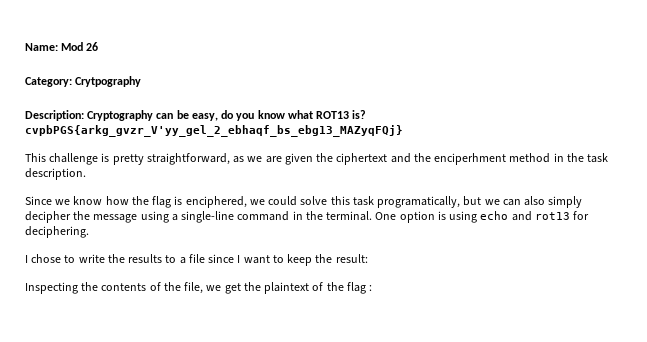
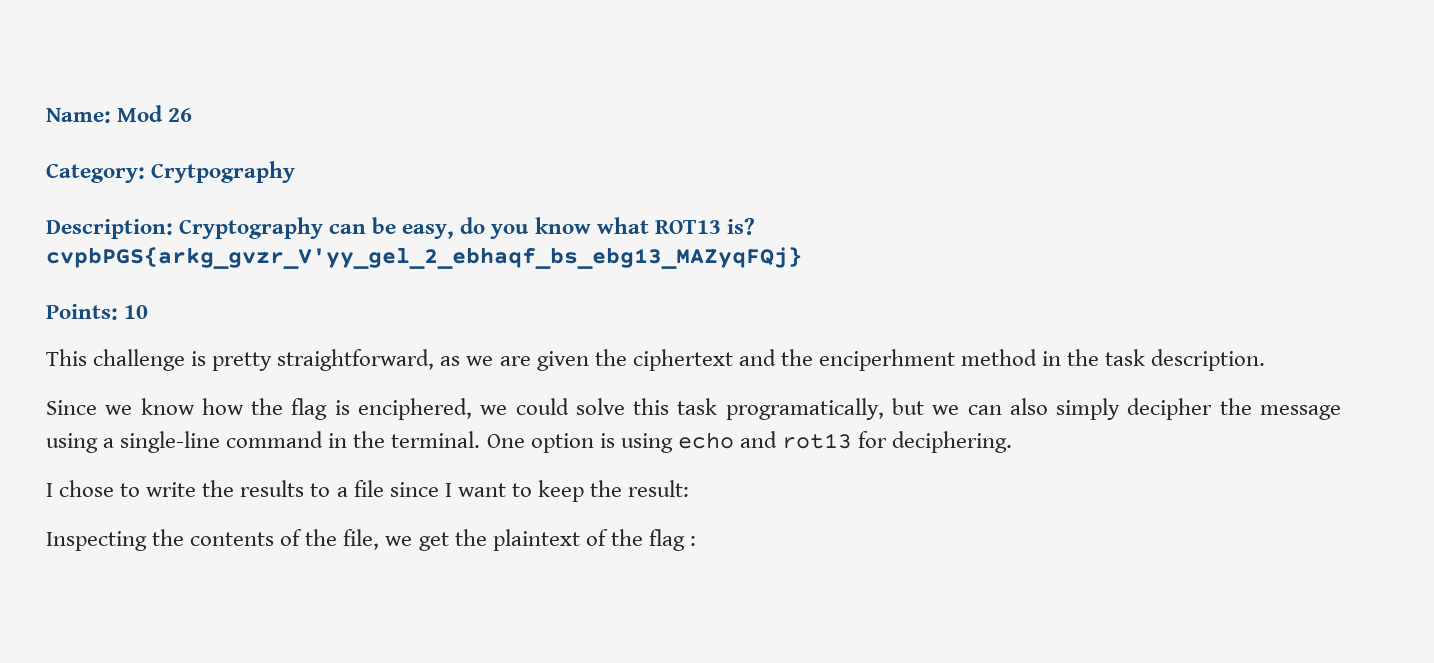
(403, 131) none -> [46,304,149,320] // Points: 10

